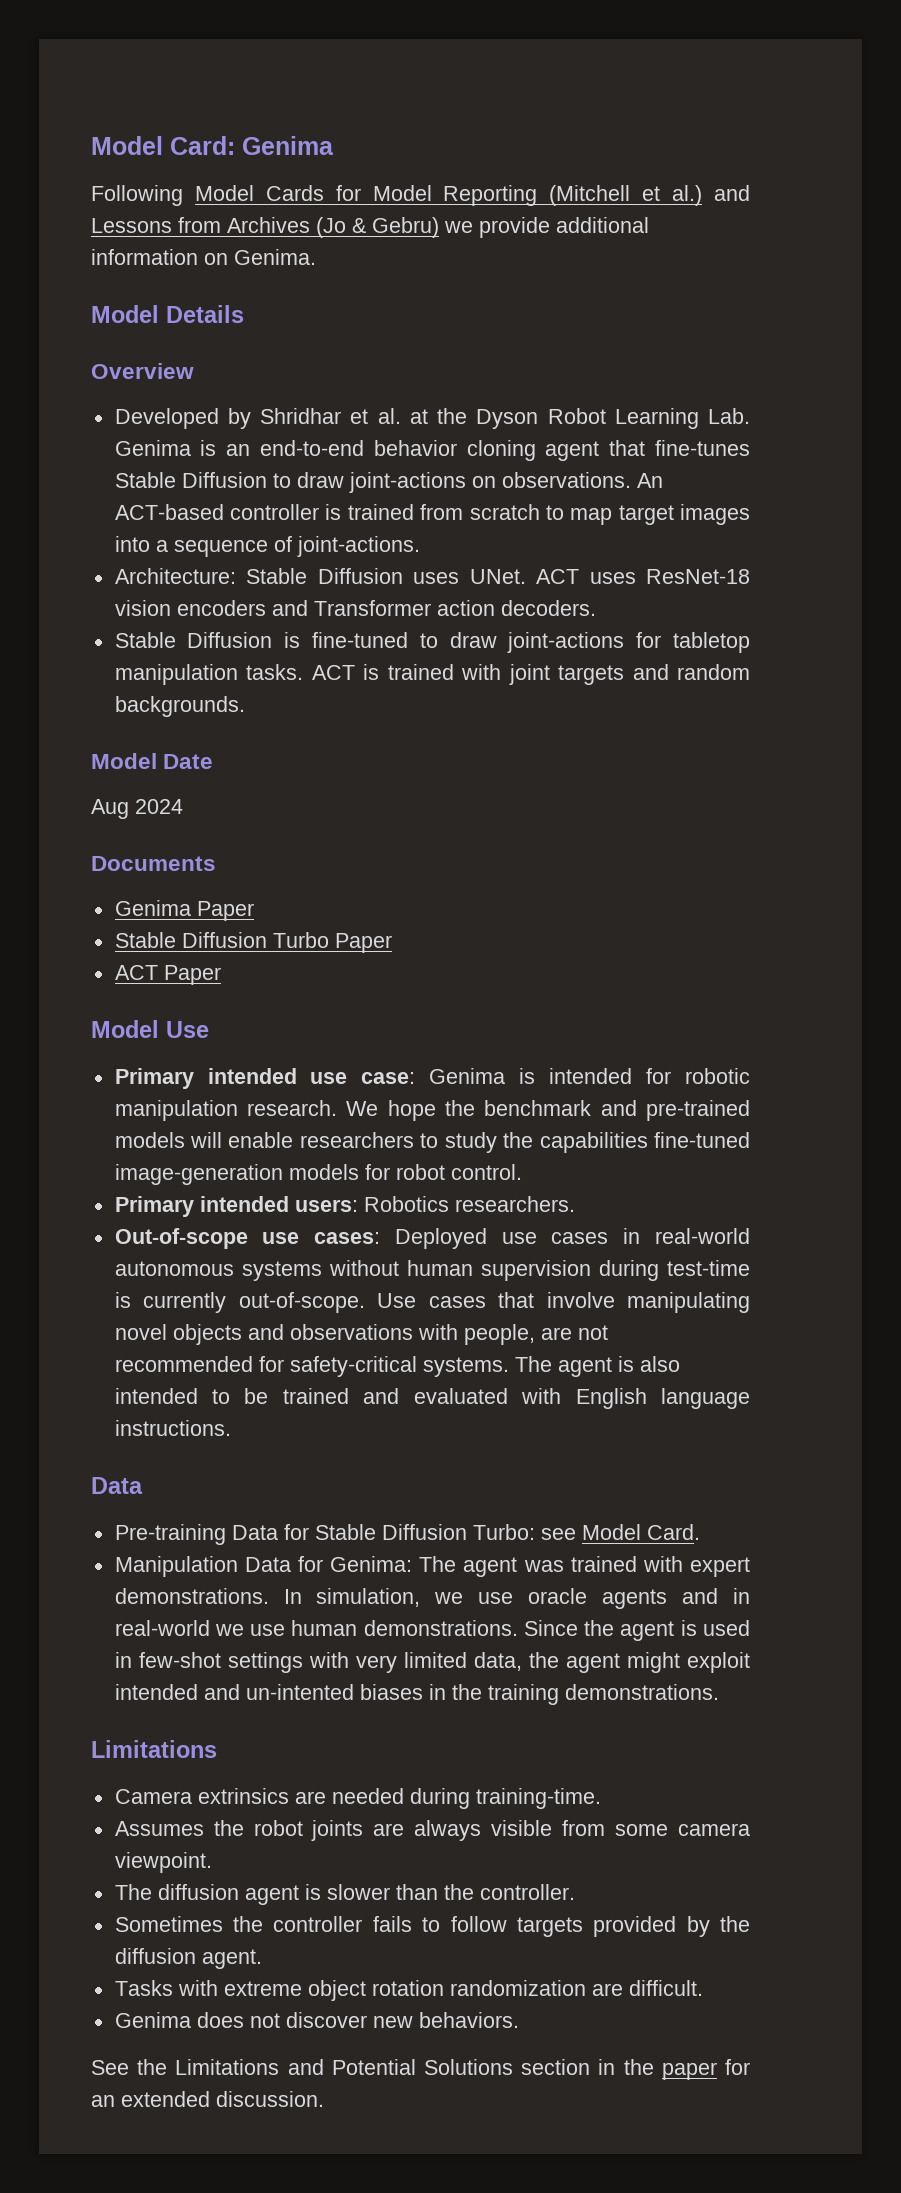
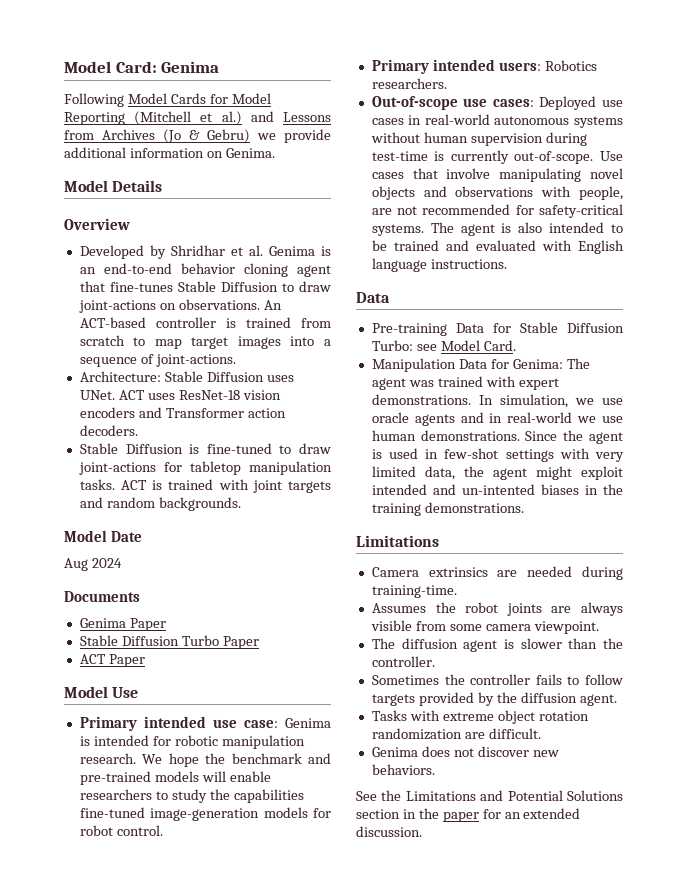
[409,408,751,429] at the Dyson Robot Learning Lab. -> (263, 250) none

